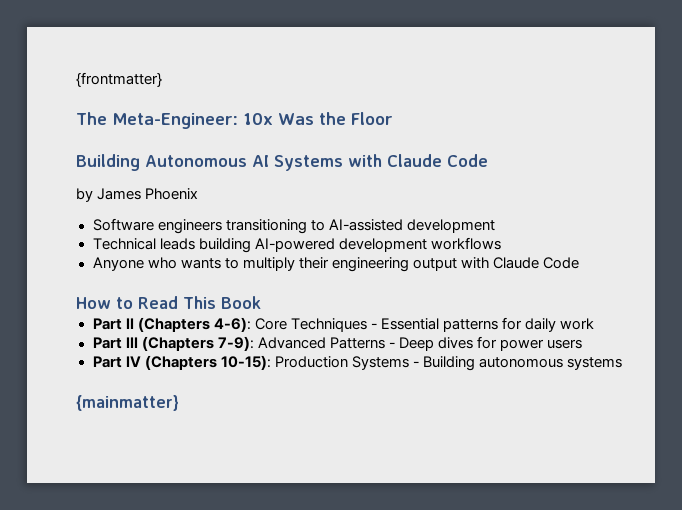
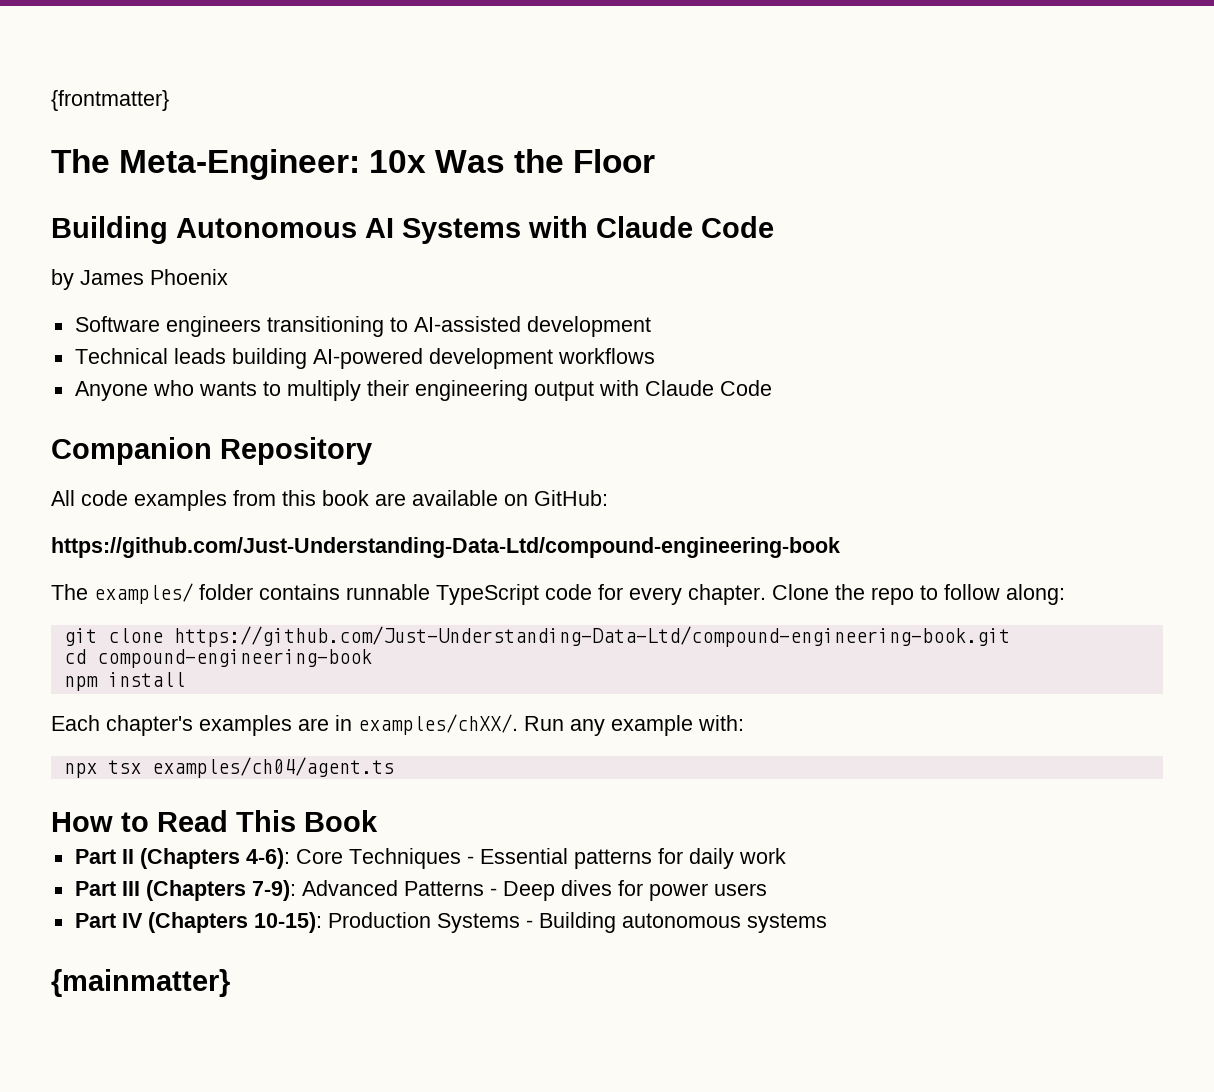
(580, 263) none -> [51,437,372,465] [51,490,608,511] [51,537,840,558] [51,583,1065,605] [63,626,1010,647] [63,649,372,668] [63,672,185,691] [51,714,744,736] [63,757,394,778] // Companion Repository // All code examples from this book are available on GitHub: // https://github.com/Just-Understanding-Data-Ltd/compound-engineering-book // The examples/ folder contains runnable TypeScript code for every chapter. Clone the repo to follow along: // git clone https://github.com/Just-Understanding-Data-Ltd/compound-engineering-book.git // cd compound-engineering-book // npm install // Each chapter's examples are in examples/chXX/. Run any example with: // npx tsx examples/ch04/agent.ts

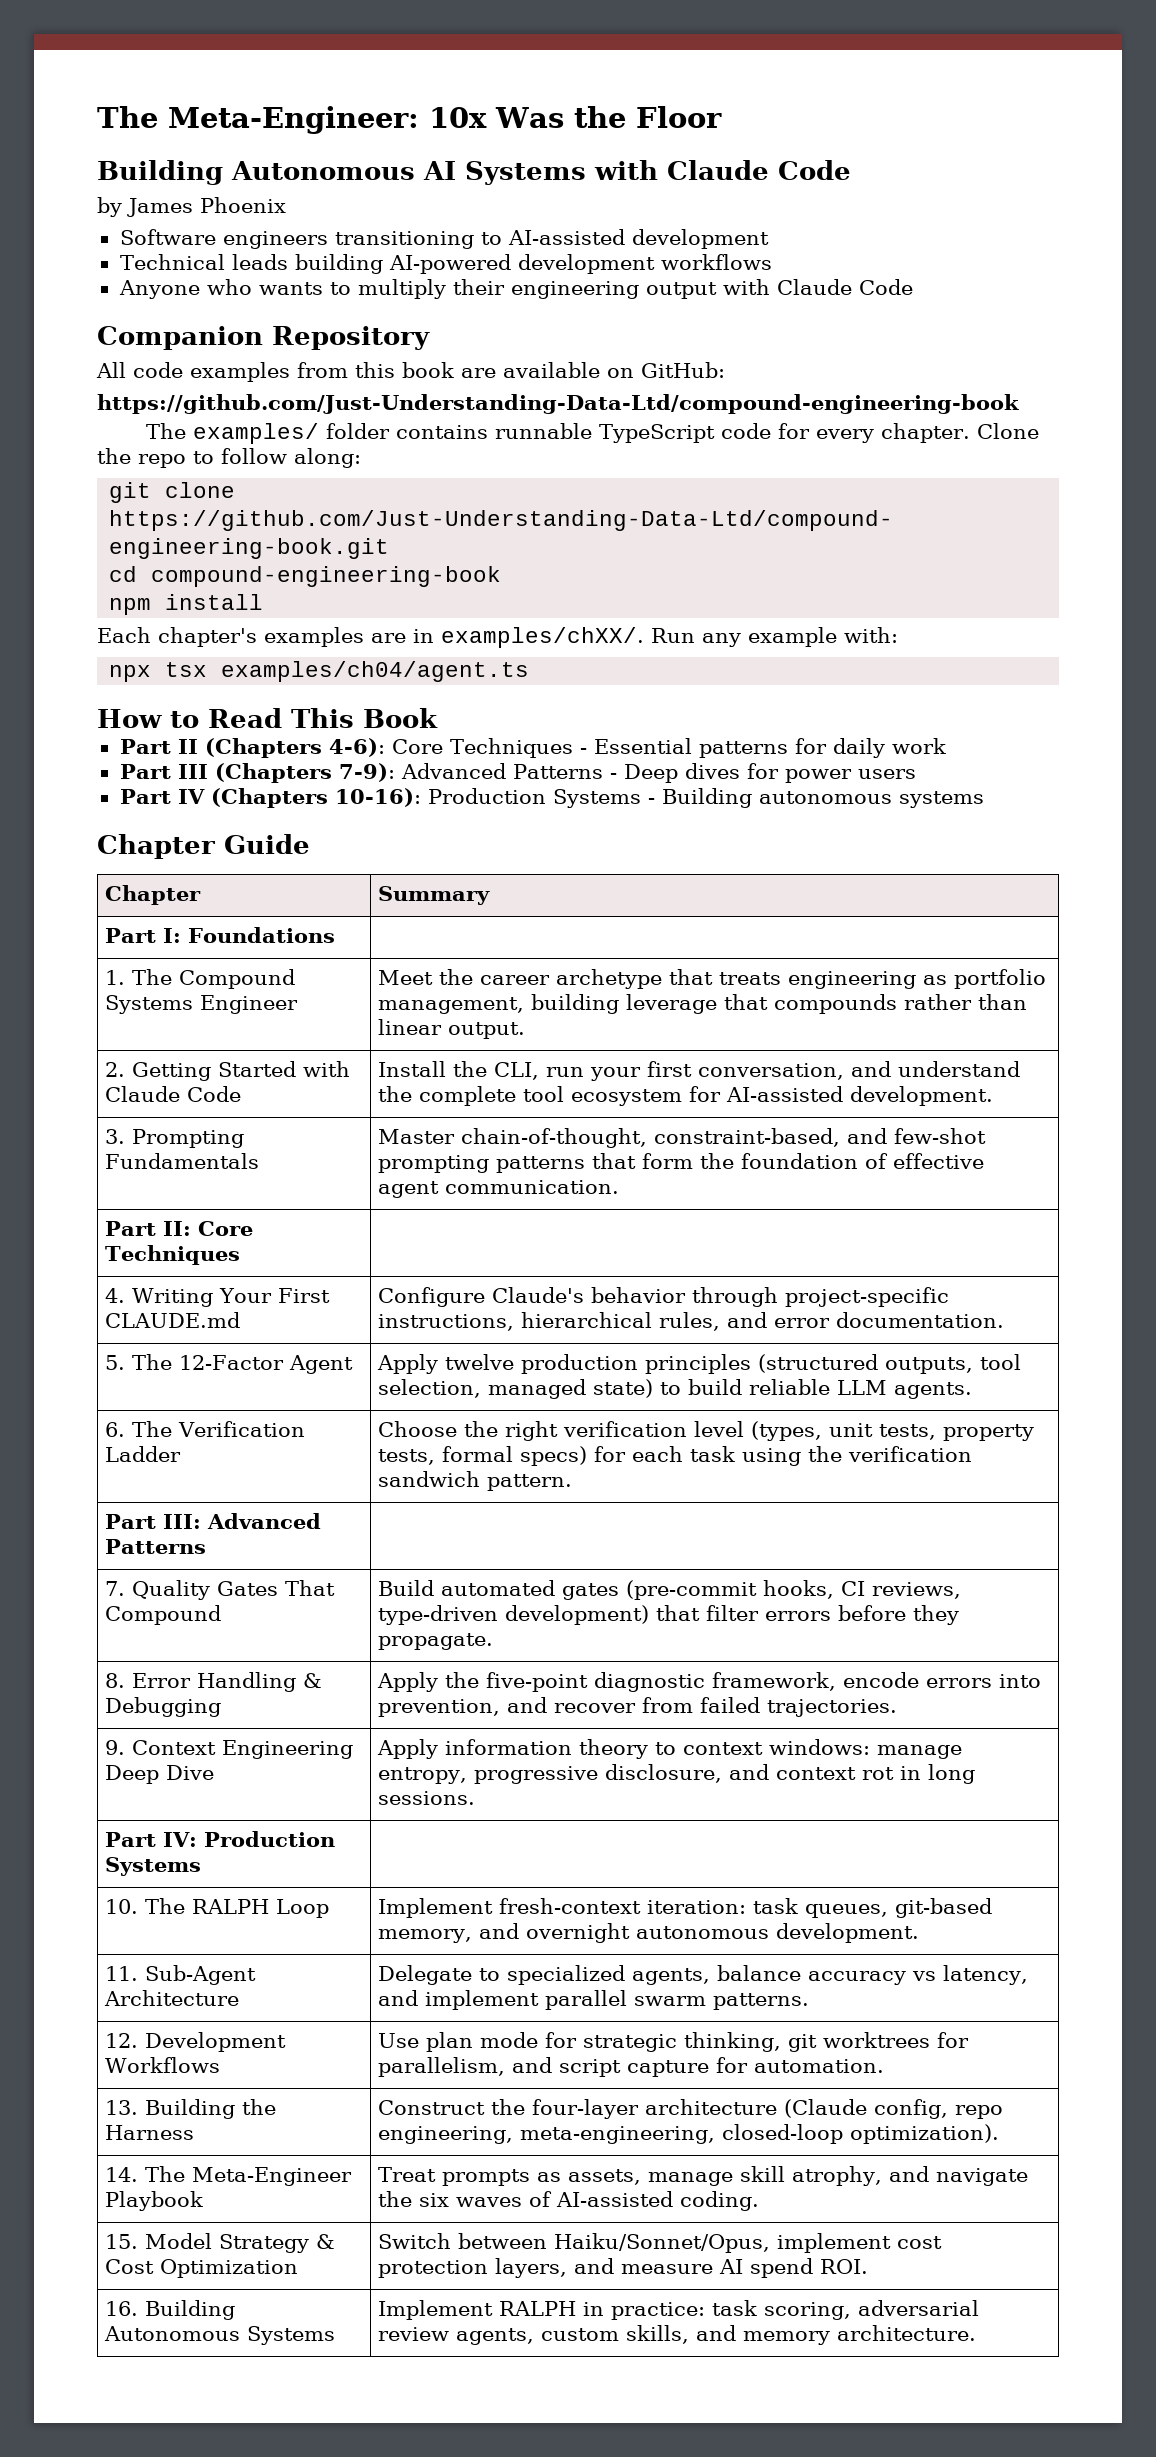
[51,90,169,111] {frontmatter} // -> (97, 117) none
[253,912,322,933] 10-15): -> [334,788,421,807] 10-16):
[51,969,230,997] {mainmatter} -> [97,834,310,859] [105,885,202,905] [378,886,491,905] [105,927,336,943] [105,969,296,989] [105,995,299,1014] [378,969,1047,989] [378,994,1028,1014] [378,1019,526,1039] [105,1061,351,1081] [105,1086,242,1102] [378,1061,1021,1081] [378,1086,994,1106] [105,1129,245,1148] [105,1153,260,1169] [378,1128,987,1148] [378,1153,985,1173] [378,1180,620,1198] [105,1221,254,1236] [105,1245,241,1265] [105,1288,331,1307] [105,1312,241,1328] [378,1287,950,1307] [378,1312,1005,1331] [105,1354,354,1374] [377,1354,1022,1374] [378,1379,973,1399] [105,1421,306,1437] [105,1446,182,1462] [378,1421,1035,1441] [378,1446,973,1466] [378,1471,573,1491] [105,1513,322,1529] [105,1539,207,1554] [105,1580,336,1600] [105,1605,222,1625] [378,1580,962,1600] [378,1605,960,1625] [378,1633,494,1650] [105,1672,323,1692] [105,1697,222,1717] [377,1672,1042,1692] [378,1697,898,1717] [105,1740,354,1759] [105,1765,215,1784] [377,1739,963,1759] [378,1764,976,1784] [378,1791,476,1805] [105,1831,336,1847] [105,1857,202,1876] [105,1898,330,1918] [378,1898,993,1918] [378,1923,920,1943] [105,1965,257,1985] [104,1990,240,2006] [378,1965,1029,1985] [378,1990,810,2010] [105,2032,287,2052] [105,2057,221,2073] [378,2032,970,2052] [378,2057,885,2077] [105,2099,277,2119] [105,2125,195,2140] [378,2099,1004,2119] [378,2124,1000,2144] [105,2166,353,2186] [105,2191,204,2211] [378,2166,1029,2186] [378,2191,760,2211] [105,2233,336,2253] [105,2259,299,2278] [378,2233,943,2253] [378,2258,869,2278] [105,2300,236,2320] [104,2326,336,2345] [378,2300,980,2320] [378,2325,977,2345] Chapter Guide // Chapter | Summary // Part I: Foundations | // 1. The Compound Systems Engineer | Meet the career archetype that treats engineering as portfolio management, building leverage that compounds rather than linear output. // 2. Getting Started with Claude Code | Install the CLI, run your first conversation, and understand the complete tool ecosystem for AI-assisted development. // 3. Prompting Fundamentals | Master chain-of-thought, constraint-based, and few-shot prompting patterns that form the foundation of effective agent communication. // Part II: Core Techniques | // 4. Writing Your First CLAUDE.md | Configure Claude's behavior through project-specific instructions, hierarchical rules, and error documentation. // 5. The 12-Factor Agent | Apply twelve production principles (structured outputs, tool selection, managed state) to build reliable LLM agents. // 6. The Verification Ladder | Choose the right verification level (types, unit tests, property tests, formal specs) for each task using the verification sandwich pattern. // Part III: Advanced Patterns | // 7. Quality Gates That Compound | Build automated gates (pre-commit hooks, CI reviews, type-driven development) that filter errors before they propagate. // 8. Error Handling & Debugging | Apply the five-point diagnostic framework, encode errors into prevention, and recover from failed trajectories. // 9. Context Engineering Deep Dive | Apply information theory to context windows: manage entropy, progressive disclosure, and context rot in long sessions. // Part IV: Production Systems | // 10. The RALPH Loop | Implement fresh-context iteration: task queues, git-based memory, and overnight autonomous development. // 11. Sub-Agent Architecture | Delegate to specialized agents, balance accuracy vs latency, and implement parallel swarm patterns. // 12. Development Workflows | Use plan mode for strategic thinking, git worktrees for parallelism, and script capture for automation. // 13. Building the Harness | Construct the four-layer architecture (Claude config, repo engineering, meta-engineering, closed-loop optimization). // 14. The Meta-Engineer Playbook | Treat prompts as assets, manage skill atrophy, and navigate the six waves of AI-assisted coding. // 15. Model Strategy & Cost Optimization | Switch between Haiku/Sonnet/Opus, implement cost protection layers, and measure AI spend ROI. // 16. Building Autonomous Systems | Implement RALPH in practice: task scoring, adversarial review agents, custom skills, and memory architecture.

